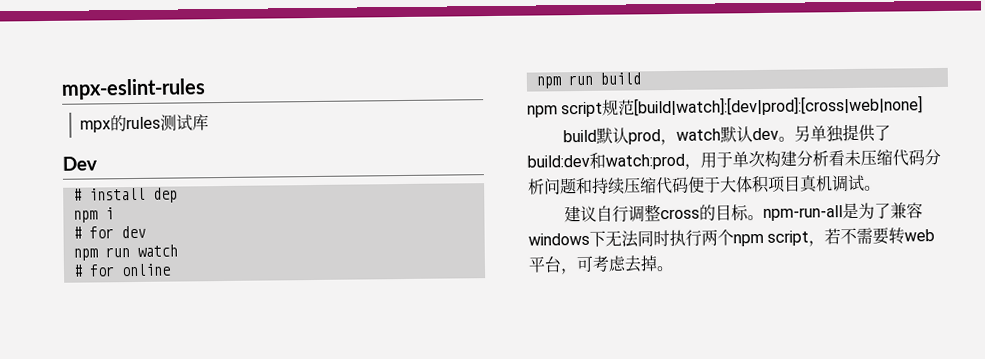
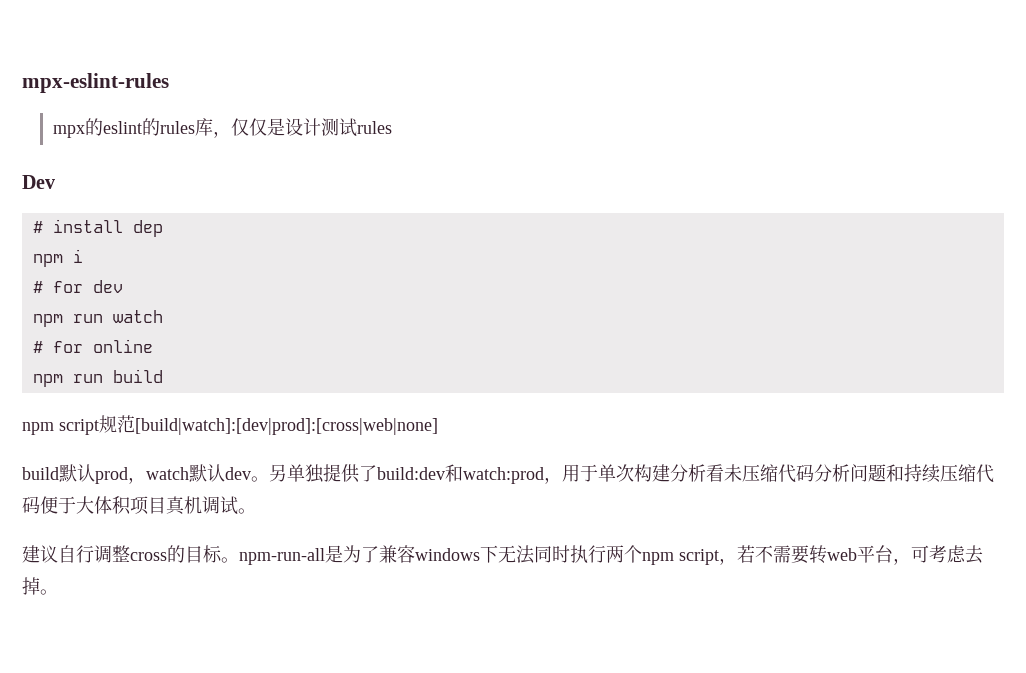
[125,114,209,131] rules测试库 -> [102,118,392,138] eslint的rules库，仅仅是设计测试rules

